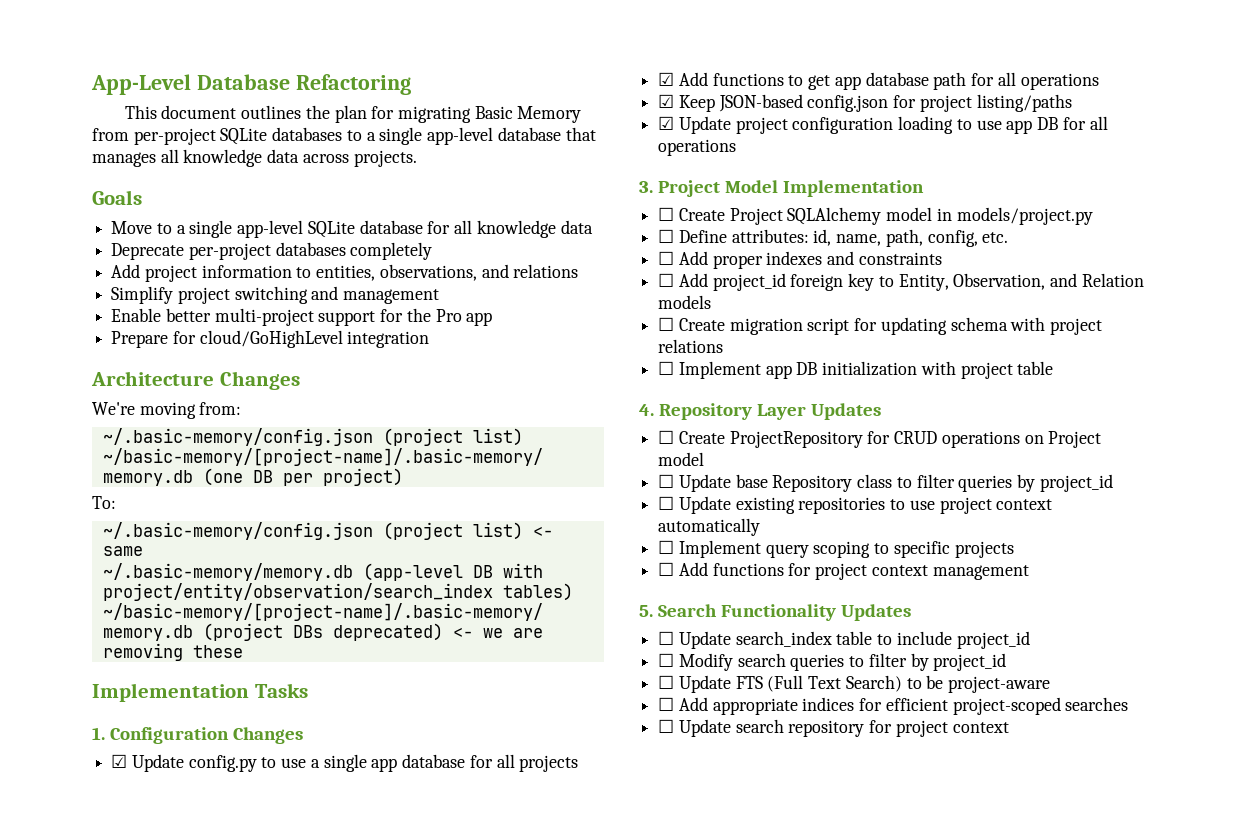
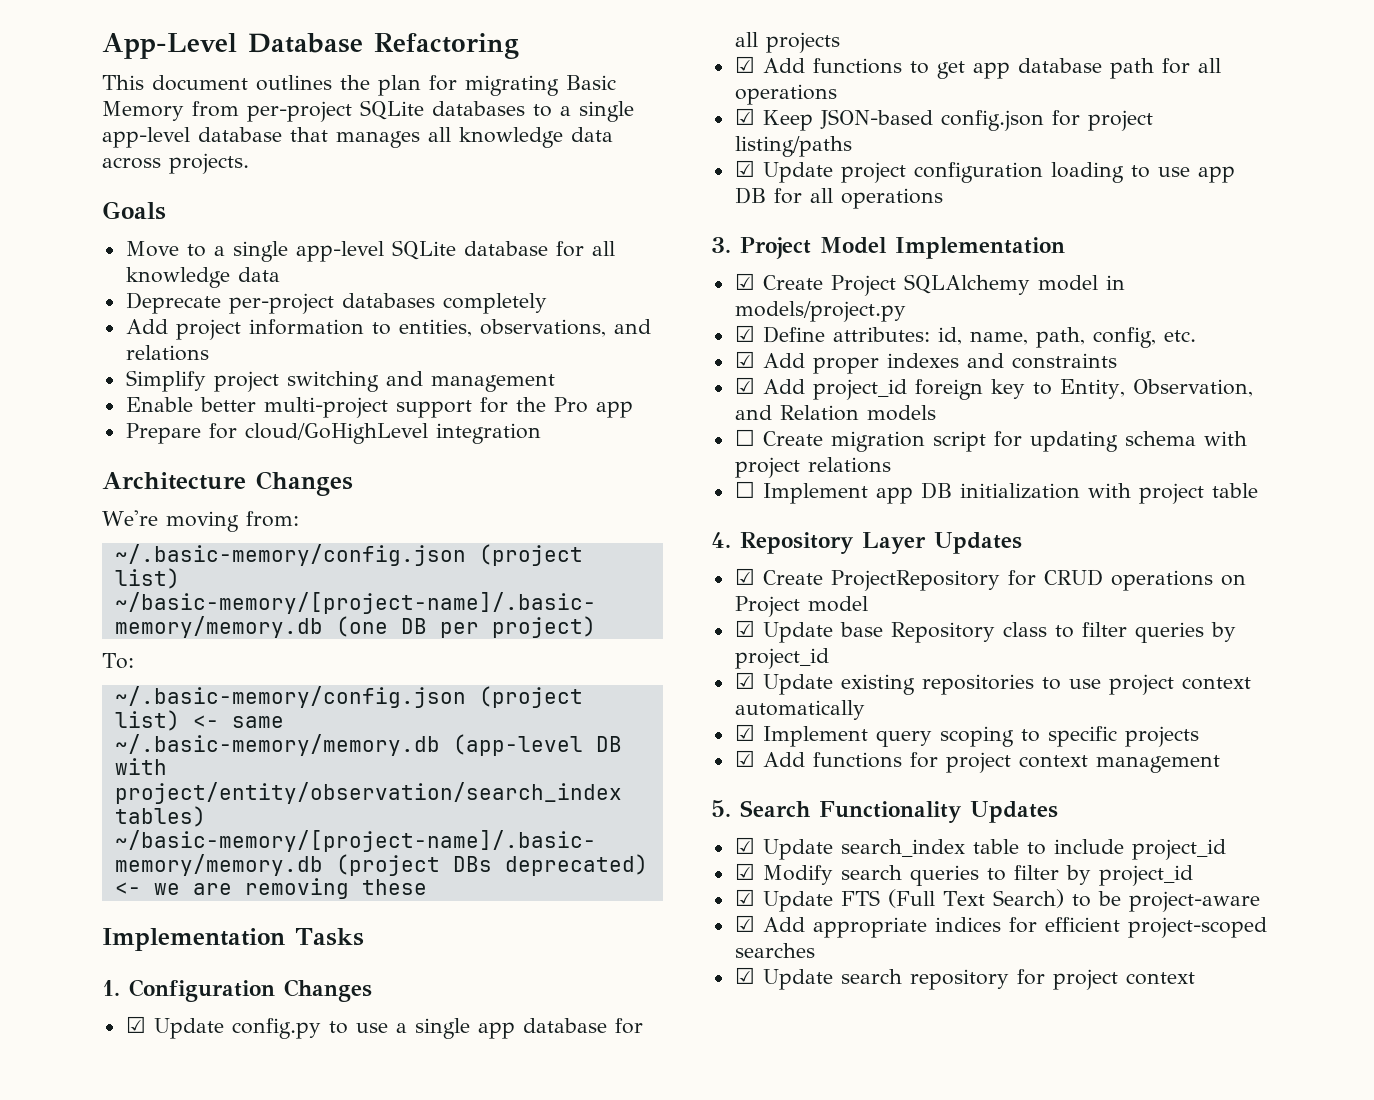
[658,207,675,221] ☐ -> [734,273,755,290] ☑
[658,229,675,243] ☐ -> [734,325,755,342] ☑
[658,251,675,265] ☐ -> [734,351,755,368] ☑
[658,273,675,287] ☐ -> [734,377,755,394] ☑
[658,430,675,444] ☐ -> [734,568,755,585] ☑
[658,474,675,488] ☐ -> [734,620,755,637] ☑
[658,496,675,510] ☐ -> [734,672,755,689] ☑
[658,540,675,554] ☐ -> [734,724,755,741] ☑
[658,562,675,576] ☐ -> [734,750,755,767] ☑
[658,631,675,645] ☐ -> [734,837,755,854] ☑
[658,653,675,667] ☐ -> [734,863,755,880] ☑
[658,675,675,689] ☐ -> [734,889,755,906] ☑
[658,697,675,711] ☐ -> [734,915,755,932] ☑
[658,719,675,733] ☐ -> [734,967,755,984] ☑

